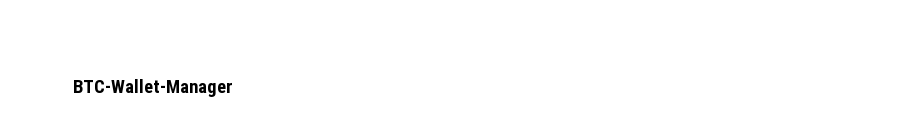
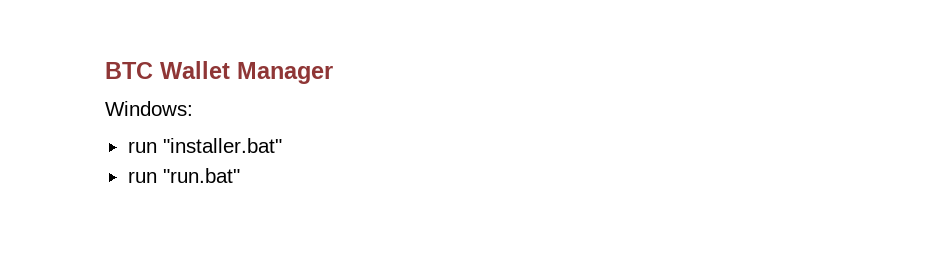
[73,79,233,97] BTC-Wallet-Manager -> [105,61,333,84] [105,101,193,116] [127,138,282,153] [127,168,240,183] BTC Wallet Manager // Windows: // run "installer.bat" // run "run.bat"

